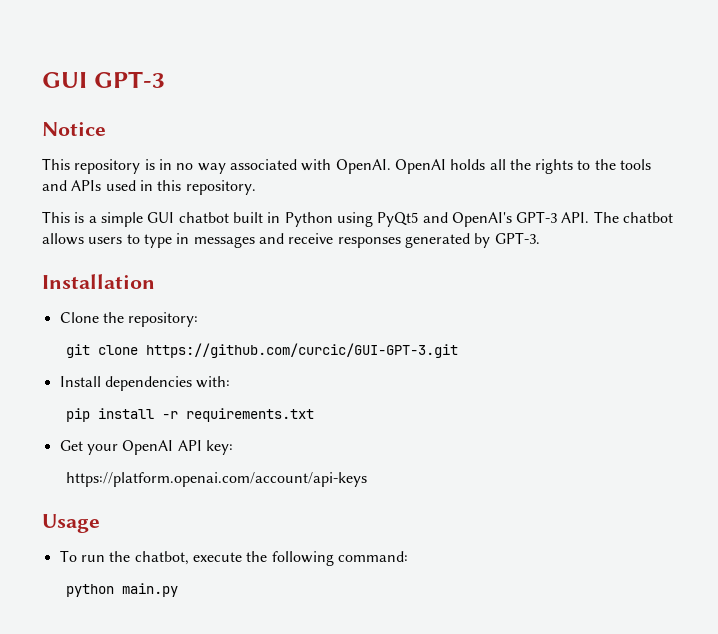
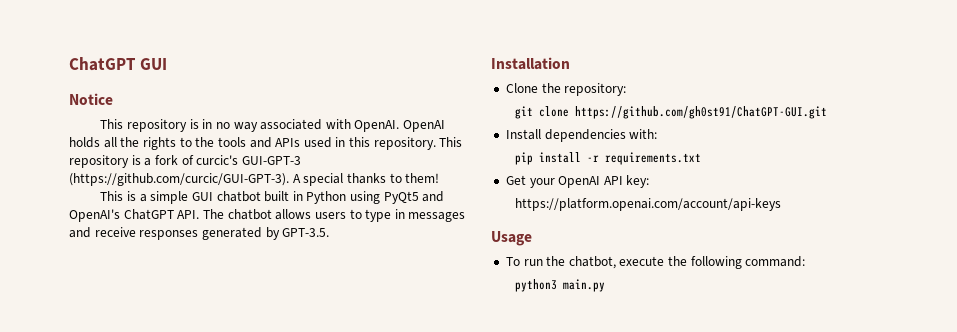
[42,71,165,88] GUI GPT-3 -> [69,57,167,71] ChatGPT GUI
(256, 187) none -> [439,137,463,147] [69,155,301,168] [69,173,440,186] This repository is a fork of curcic's GUI-GPT-3 (https://github.com/curcic/GUI-GPT-3). A special thanks to them!
[516,211,558,223] GPT-3 -> [123,209,174,220] ChatGPT
[494,232,540,244] GPT-3. -> [282,228,330,237] GPT-3.5.
[145,343,458,358] https://github.com/curcic/GUI-GPT-3.git -> [574,106,827,119] https://github.com/gh0st91/ChatGPT-GUI.git
[65,584,114,597] python -> [514,279,557,292] python3

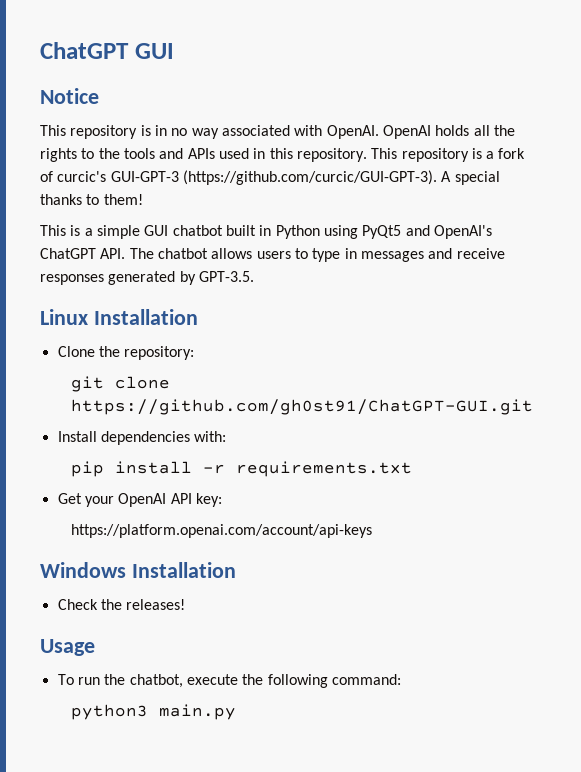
(330, 232) none -> [40,309,88,325] Linux
(781, 204) none -> [40,562,236,578] [57,599,186,610] // Windows Installation // Check the releases!

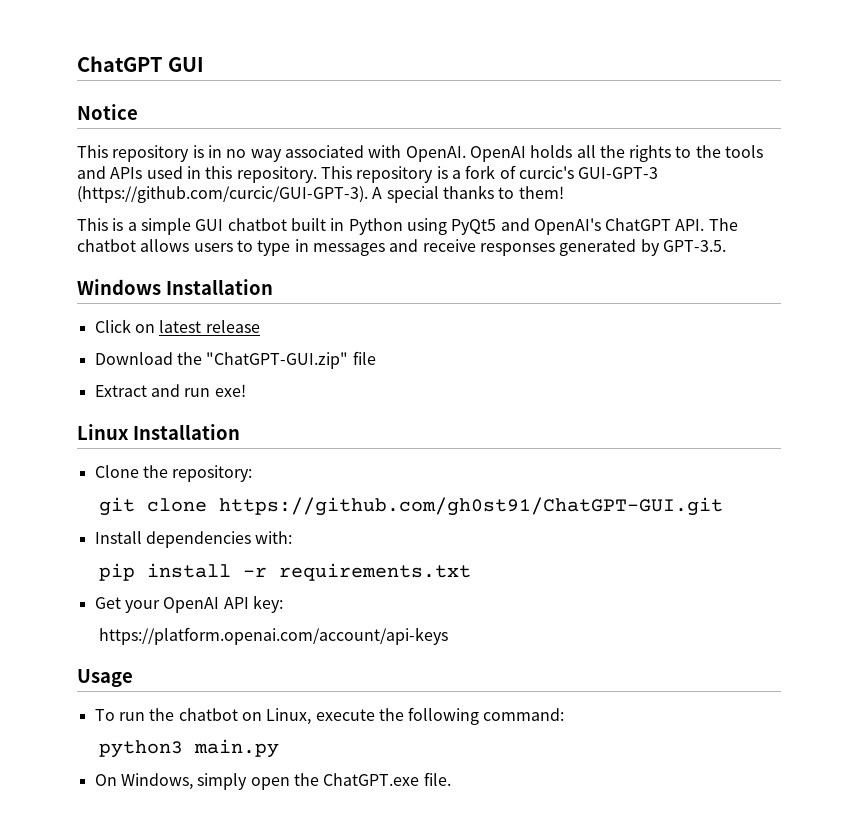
(254, 276) none -> [77,279,273,295] [94,319,260,333] [94,351,376,369] [94,384,246,397] // Windows Installation // Click on latest release // Download the "ChatGPT-GUI.zip" file // Extract and run exe!
[40,562,236,578] [57,599,186,610] // Windows Installation // Check the releases! -> (449, 636) none
[129,674,183,688] chatbot, -> [178,708,312,725] chatbot on Linux,
(236, 712) none -> [94,772,451,790] // On Windows, simply open the ChatGPT.exe file.

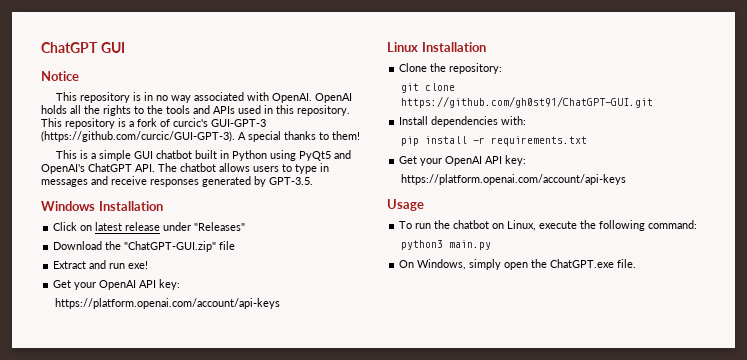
(260, 326) none -> [163,222,246,231] under "Releases"
(246, 390) none -> [53,279,181,290] [55,298,281,309] // Get your OpenAI API key: // https://platform.openai.com/account/api-keys

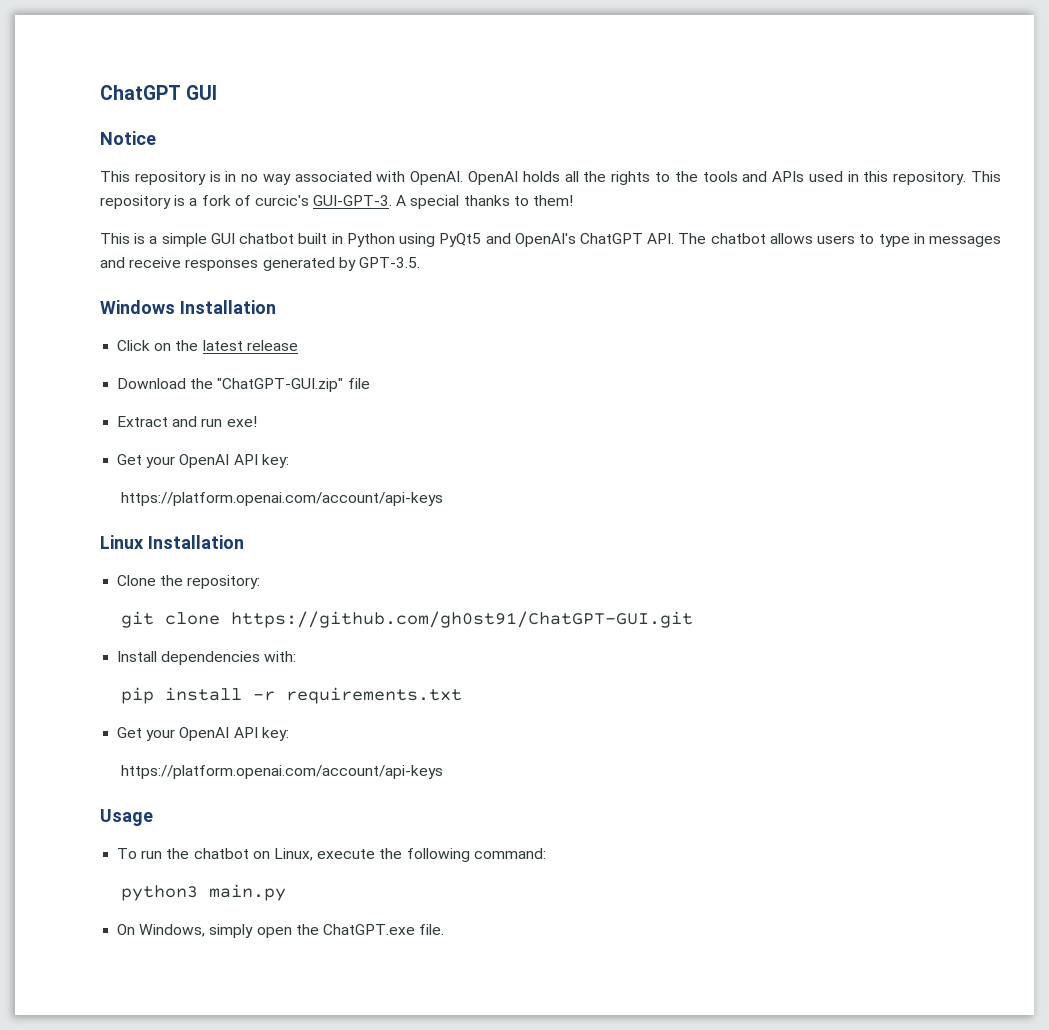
[211,119,266,127] [41,131,235,142] GUI-GPT-3 (https://github.com/curcic/GUI-GPT-3). -> [313,195,393,206] GUI-GPT-3.
(93, 228) none -> [175,340,199,351] the
[163,222,246,231] under "Releases" -> (298, 345) none

